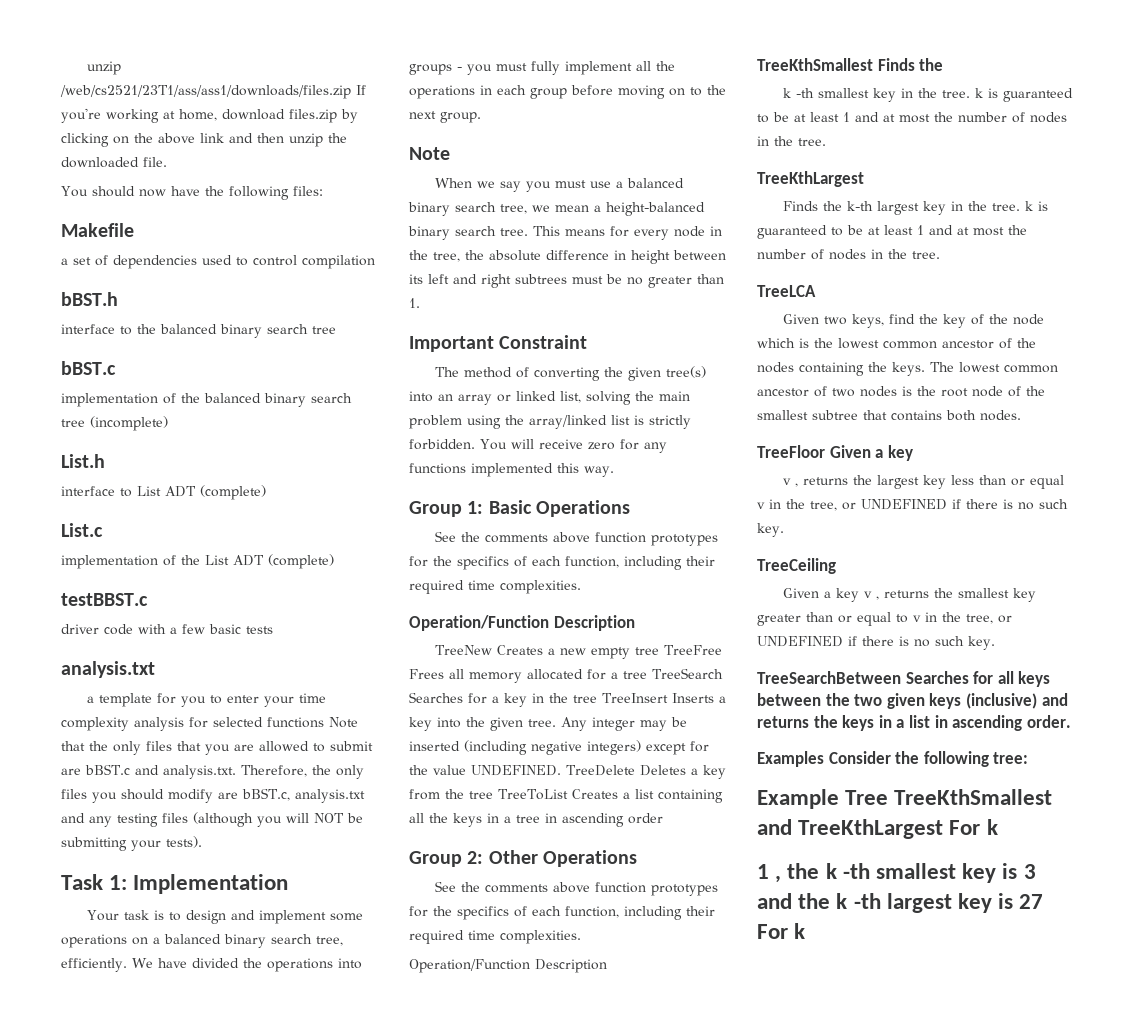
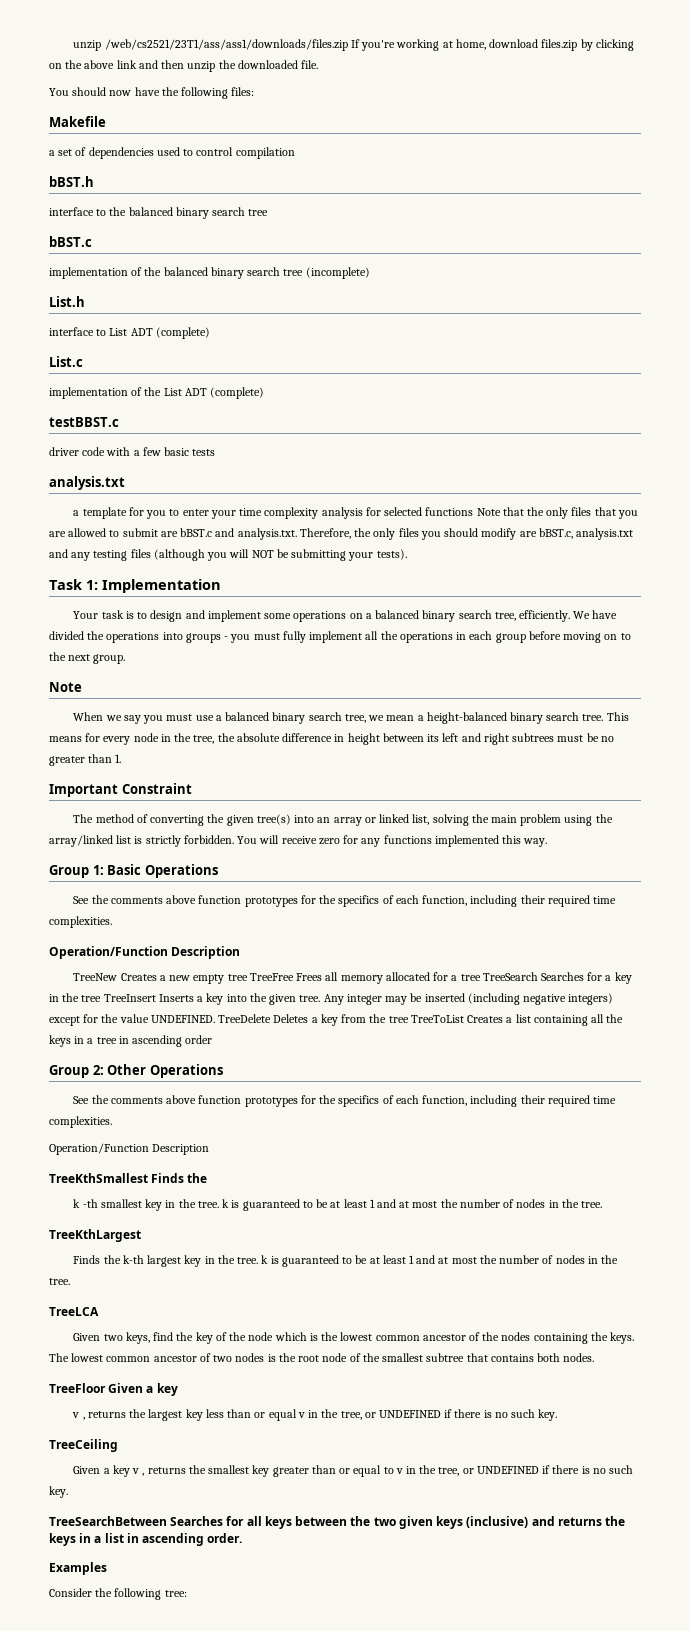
(824, 759) none -> (107, 1568) //
[757,789,1053,809] [757,819,998,839] [757,863,1036,883] [757,893,1044,913] [757,923,806,939] // Example Tree TreeKthSmallest and TreeKthLargest For k // 1 , the k -th smallest key is 3 and the k -th largest key is 27 For k -> (187, 1593) none

